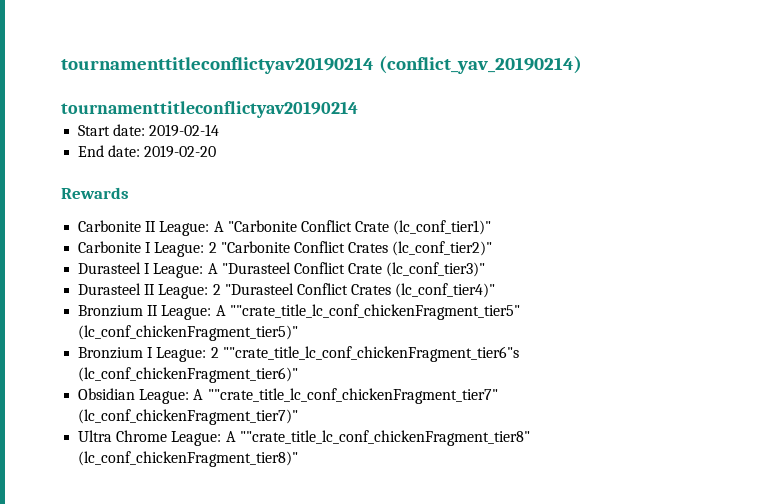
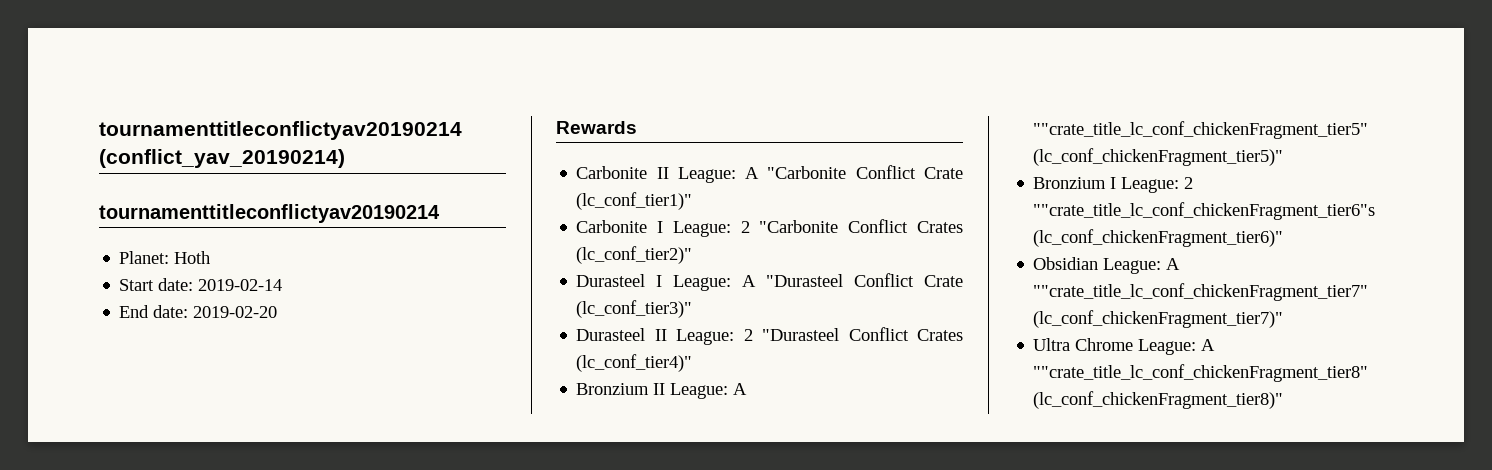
(358, 109) none -> [119,251,211,264] // Planet: Hoth

